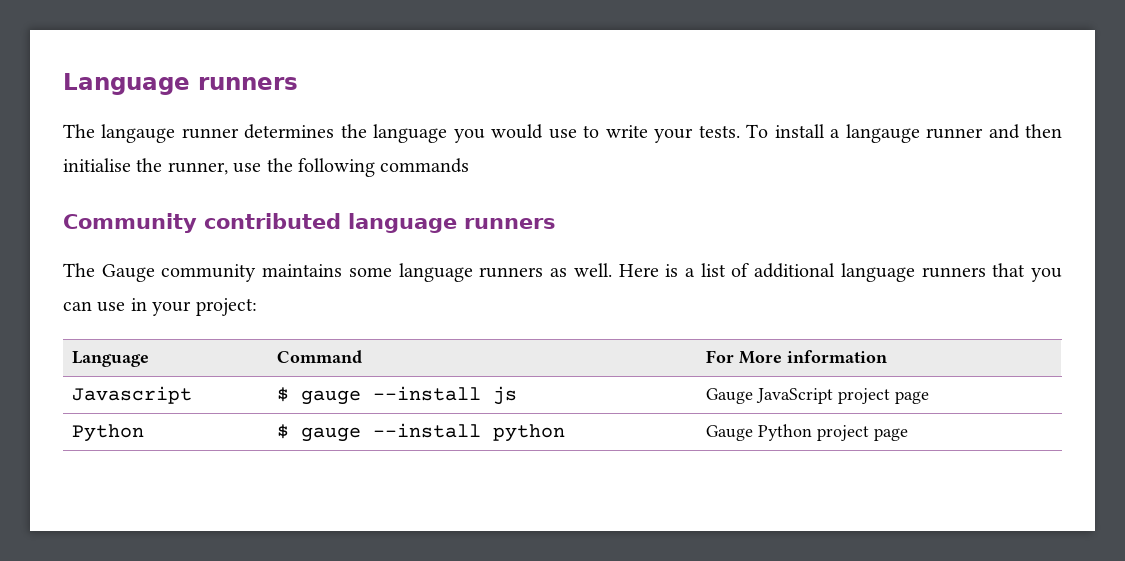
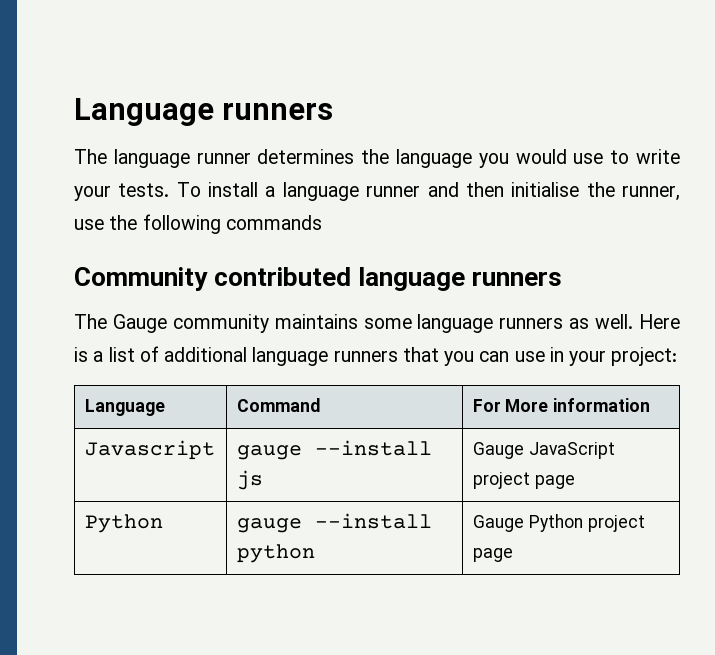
[101,124,176,143] langauge -> [113,149,190,168] language
[845,124,920,143] langauge -> [282,182,359,201] language
[277,387,290,402] $ -> (215, 450) none
[277,424,290,439] $ -> (163, 523) none

